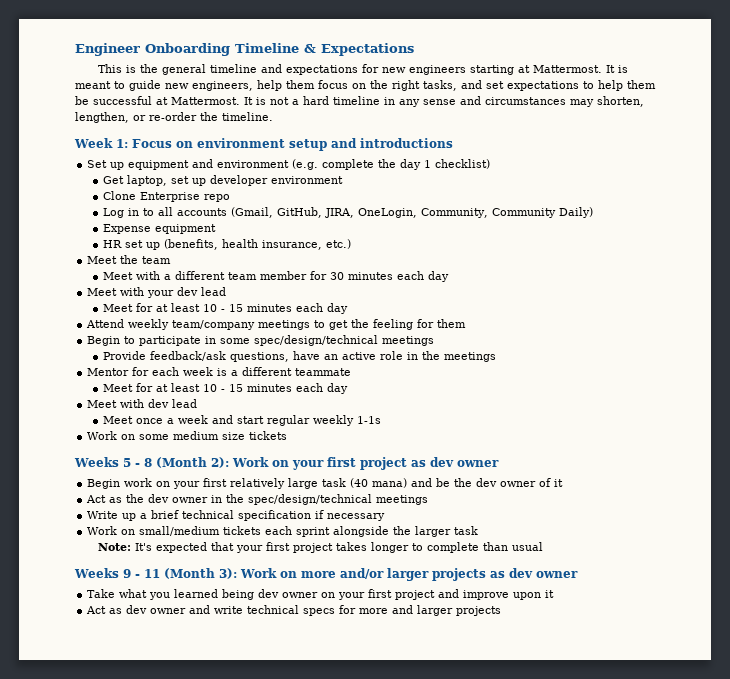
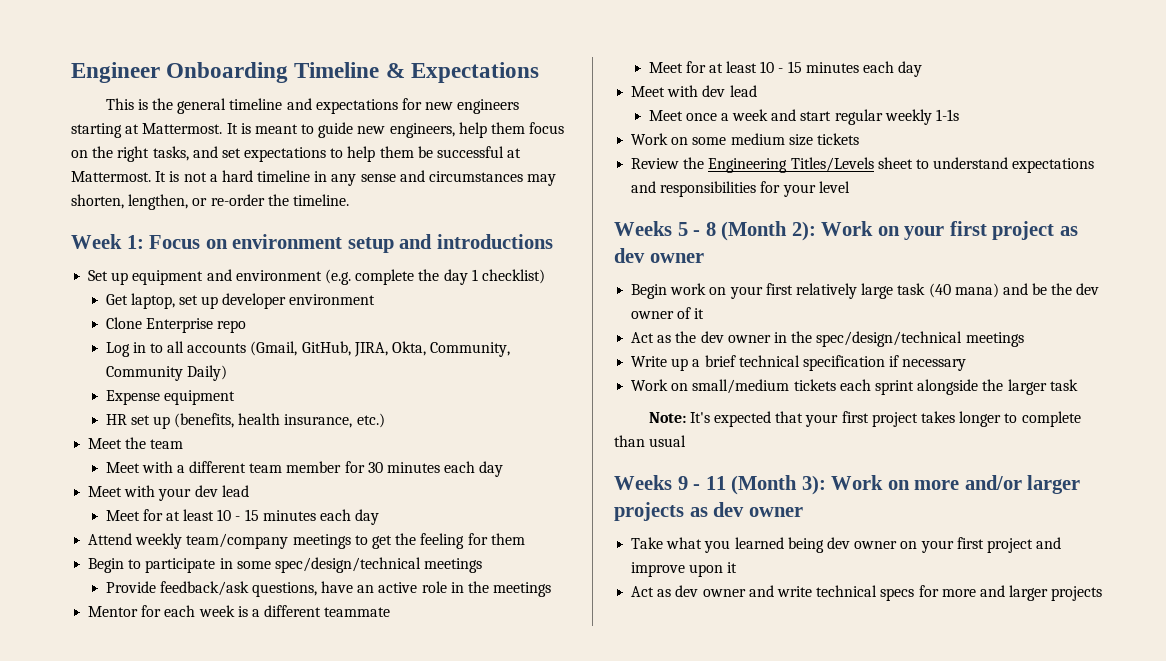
[357,208,417,218] OneLogin, -> [392,341,427,356] Okta,
(288, 435) none -> [631,157,1095,173] [631,181,850,197] // Review the Engineering Titles/Levels sheet to understand expectations and responsibilities for your level

